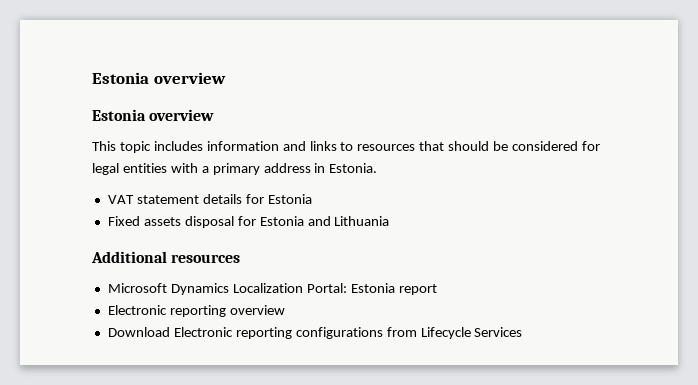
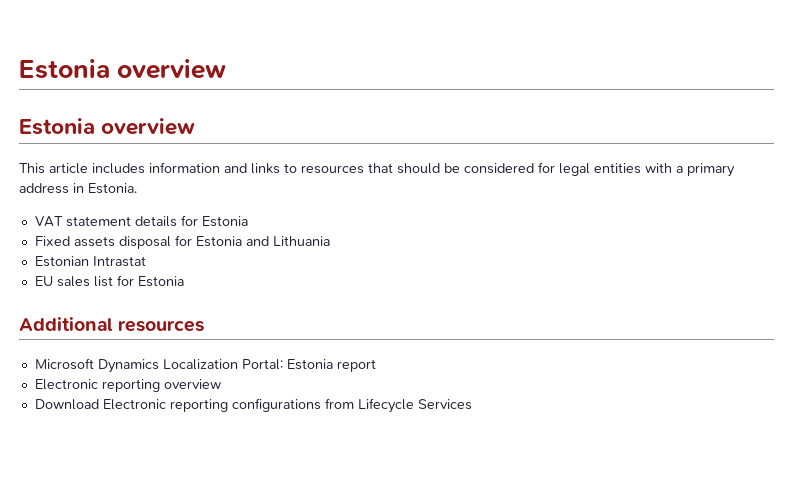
[119,141,151,153] topic -> [49,163,88,174] article
(390, 221) none -> [34,256,146,267] [34,275,184,287] // Estonian Intrastat // EU sales list for Estonia

